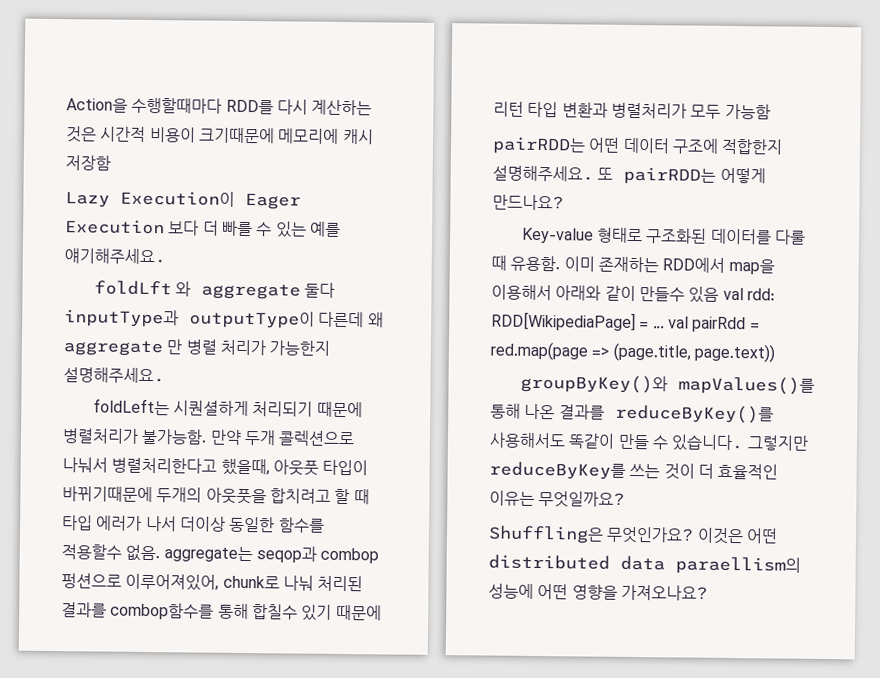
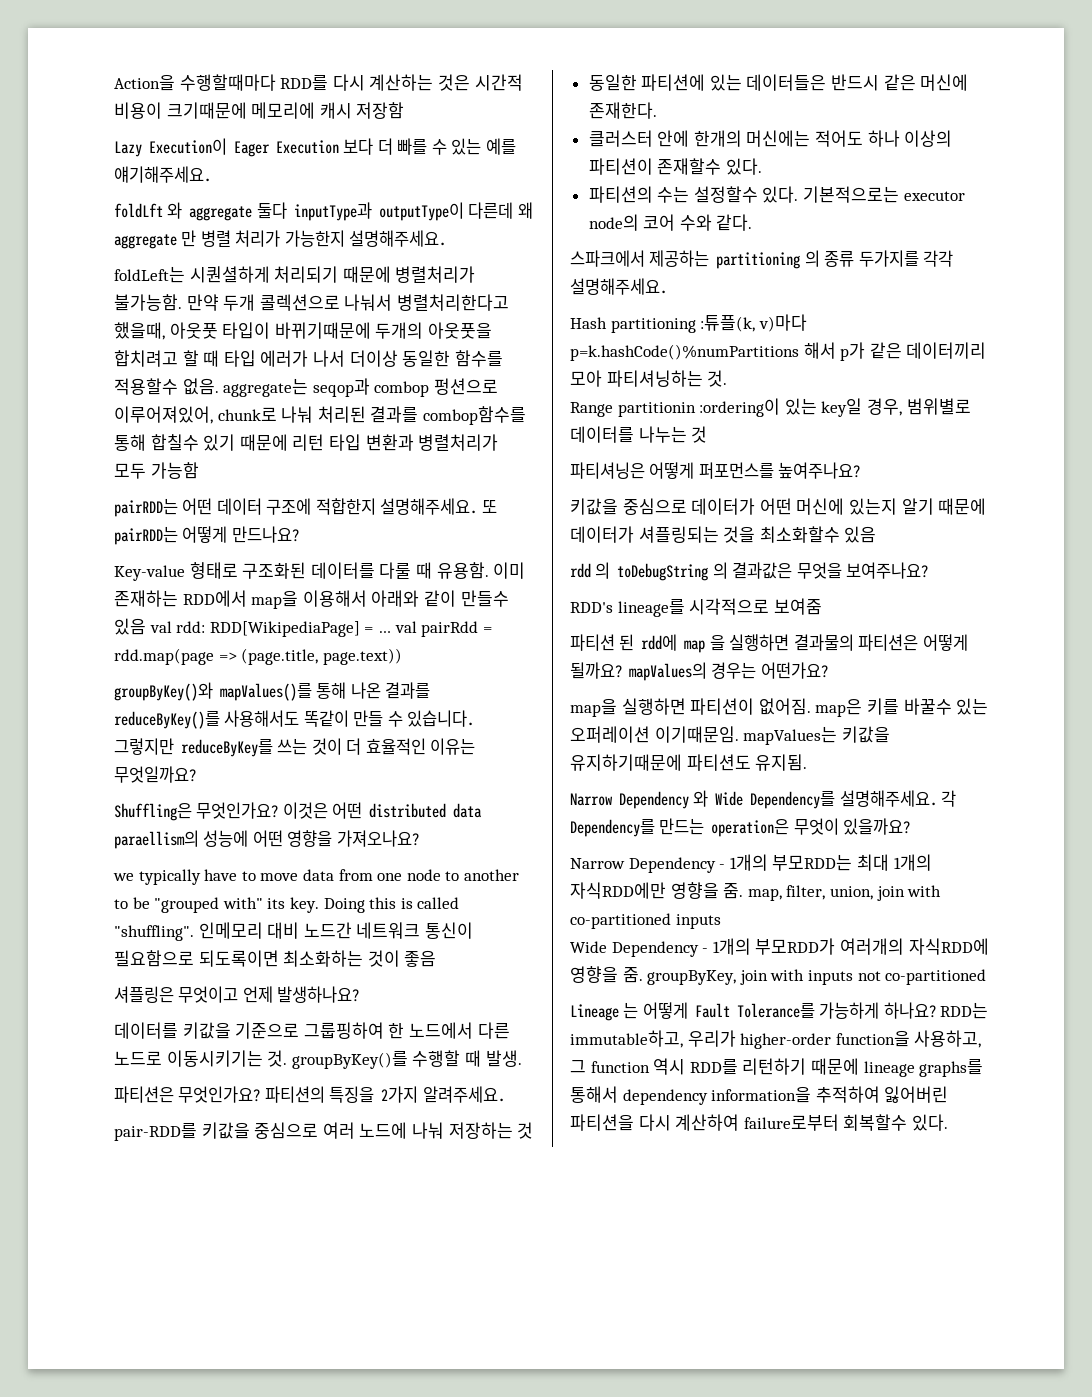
[490,341,588,361] red.map(page -> [114,648,214,665] rdd.map(page
(708, 592) none -> [113,869,519,885] [114,897,460,913] [114,922,473,941] [114,950,437,967] [114,986,360,1003] [114,1022,510,1039] [114,1050,522,1069] [114,1086,505,1103] [114,1122,534,1141] [588,74,969,91] [588,102,657,119] [588,130,953,147] [588,158,762,175] [588,186,965,203] [588,214,753,231] [570,250,954,269] [570,278,667,295] [570,314,807,333] [570,342,987,361] [570,370,728,387] [570,398,971,417] [570,426,708,443] [570,462,861,479] [570,498,987,515] [570,526,877,543] [570,562,929,581] [570,598,822,617] [570,634,968,653] [570,662,828,681] [570,698,989,717] [570,726,890,745] [570,754,808,771] [570,790,957,809] [570,818,911,837] [570,854,932,873] [570,882,942,901] [570,913,721,929] [570,938,989,957] [570,966,987,985] [570,1002,989,1021] [570,1030,982,1049] [570,1058,984,1077] [570,1086,949,1105] [570,1114,948,1131] // we typically have to move data from one node to another to be "grouped with" its key. Doing this is called "shuffling". 인메모리 대비 노드간 네트워크 통신이 필요함으로 되도록이면 최소화하는 것이 좋음 // 셔플링은 무엇이고 언제 발생하나요? // 데이터를 키값을 기준으로 그룹핑하여 한 노드에서 다른 노드로 이동시키기는 것. groupByKey()를 수행할 때 발생. // 파티션은 무엇인가요? 파티션의 특징을 2가지 알려주세요. // pair-RDD를 키값을 중심으로 여러 노드에 나눠 저장하는 것 // 동일한 파티션에 있는 데이터들은 반드시 같은 머신에 존재한다. // 클러스터 안에 한개의 머신에는 적어도 하나 이상의 파티션이 존재할수 있다. // 파티션의 수는 설정할수 있다. 기본적으로는 executor node의 코어 수와 같다. // 스파크에서 제공하는 partitioning 의 종류 두가지를 각각 설명해주세요. // Hash partitioning :튜플(k, v)마다 p=k.hashCode()%numPartitions 해서 p가 같은 데이터끼리 모아 파티셔닝하는 것. // Range partitionin :ordering이 있는 key일 경우, 범위별로 데이터를 나누는 것 // 파티셔닝은 어떻게 퍼포먼스를 높여주나요? // 키값을 중심으로 데이터가 어떤 머신에 있는지 알기 때문에 데이터가 셔플링되는 것을 최소화할수 있음 // rdd 의 toDebugString 의 결과값은 무엇을 보여주나요? // RDD's lineage를 시각적으로 보여줌 // 파티션 된 rdd에 map 을 실행하면 결과물의 파티션은 어떻게 될까요? mapValues의 경우는 어떤가요? // map을 실행하면 파티션이 없어짐. map은 키를 바꿀수 있는 오퍼레이션 이기때문임. mapValues는 키값을 유지하기때문에 파티션도 유지됨. // Narrow Dependency 와 Wide Dependency를 설명해주세요. 각 Dependency를 만드는 operation은 무엇이 있을까요? // Narrow Dependency - 1개의 부모RDD는 최대 1개의 자식RDD에만 영향을 줌. map, filter, union, join with co-partitioned inputs // Wide Dependency - 1개의 부모RDD가 여러개의 자식RDD에 영향을 줌. groupByKey, join with inputs not co-partitioned // Lineage 는 어떻게 Fault Tolerance를 가능하게 하나요? RDD는 immutable하고, 우리가 higher-order function을 사용하고, 그 function 역시 RDD를 리턴하기 때문에 lineage graphs를 통해서 dependency information을 추적하여 잃어버린 파티션을 다시 계산하여 failure로부터 회복할수 있다.

